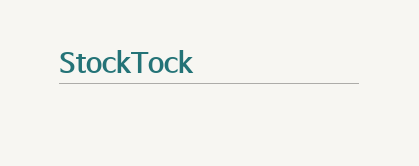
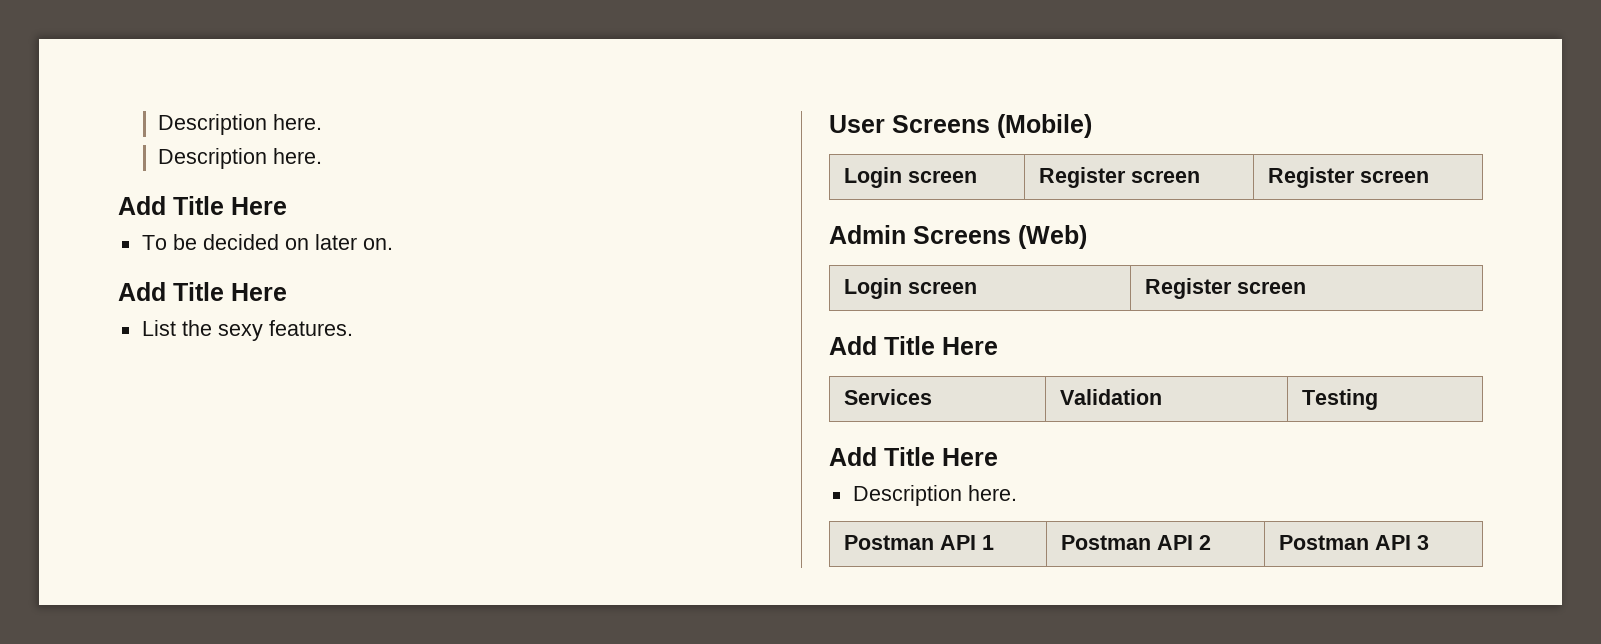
[59,50,194,73] StockTock -> [157,114,322,135] [157,148,322,169] [118,196,287,215] [141,234,393,250] [118,282,287,301] [141,320,353,341] [829,114,1092,138] [844,167,978,188] [1039,167,1201,188] [1268,167,1430,188] [829,225,1087,249] [844,278,978,299] [1145,278,1307,299] [829,336,998,355] [844,389,933,405] [1060,389,1163,405] [1302,389,1379,410] [829,447,998,466] [852,485,1017,506] [844,535,995,550] [1061,535,1212,550] [1279,535,1430,550] Description here. // Description here. // Add Title Here // To be decided on later on. // Add Title Here // List the sexy features. // User Screens (Mobile) // Login screen | Register screen | Register screen // Admin Screens (Web) // Login screen | Register screen // Add Title Here // Services | Validation | Testing // Add Title Here // Description here. // Postman API 1 | Postman API 2 | Postman API 3

